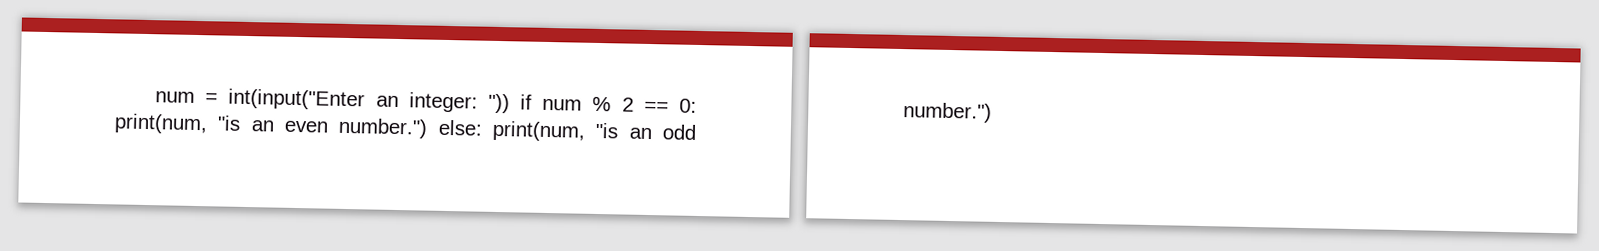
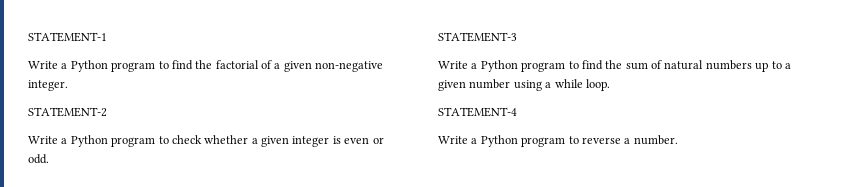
[155,88,697,114] [114,113,696,142] [903,102,992,123] num = int(input("Enter an integer: ")) if num % 2 == 0: print(num, "is an even number.") else: print(num, "is an odd number.") -> [28,32,107,42] [28,60,384,72] [28,80,68,91] [28,107,107,117] [28,135,384,147] [28,154,49,164] [438,32,517,42] [438,60,791,72] [438,79,610,91] [438,107,517,117] [438,135,678,147] STATEMENT-1 // Write a Python program to find the factorial of a given non-negative integer. // STATEMENT-2 // Write a Python program to check whether a given integer is even or odd. // STATEMENT-3 // Write a Python program to find the sum of natural numbers up to a given number using a while loop. // STATEMENT-4 // Write a Python program to reverse a number.

